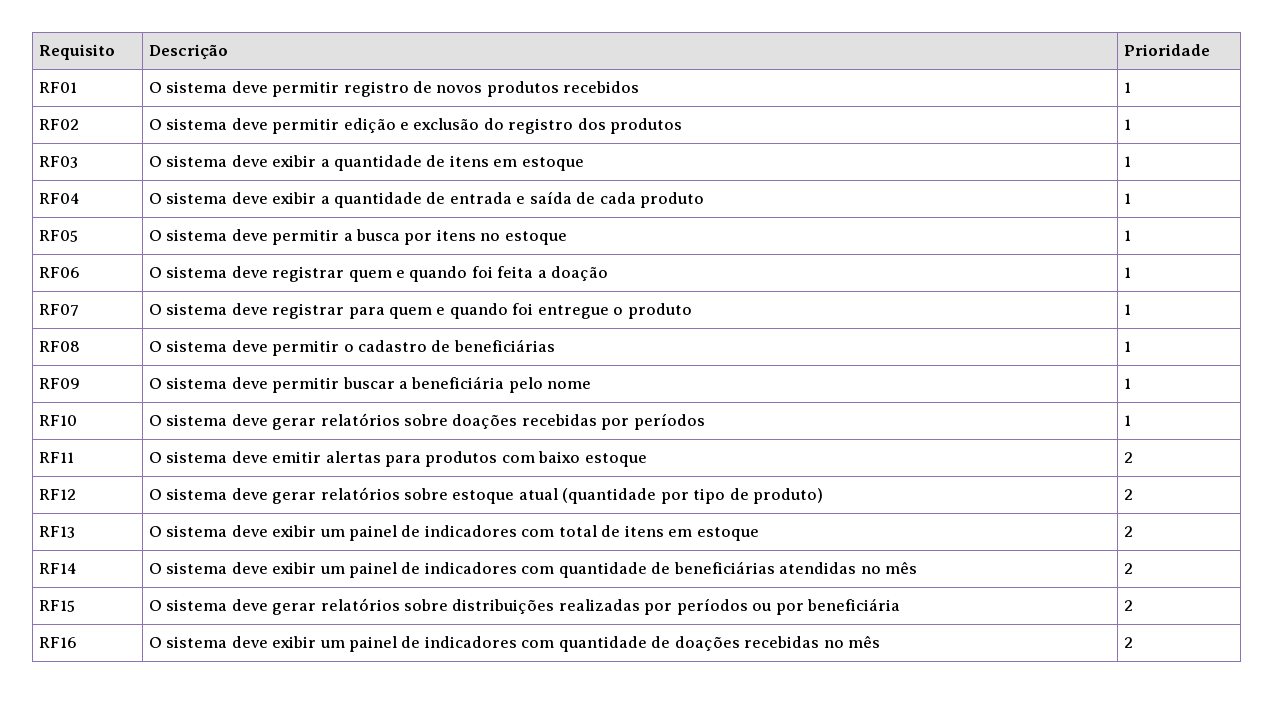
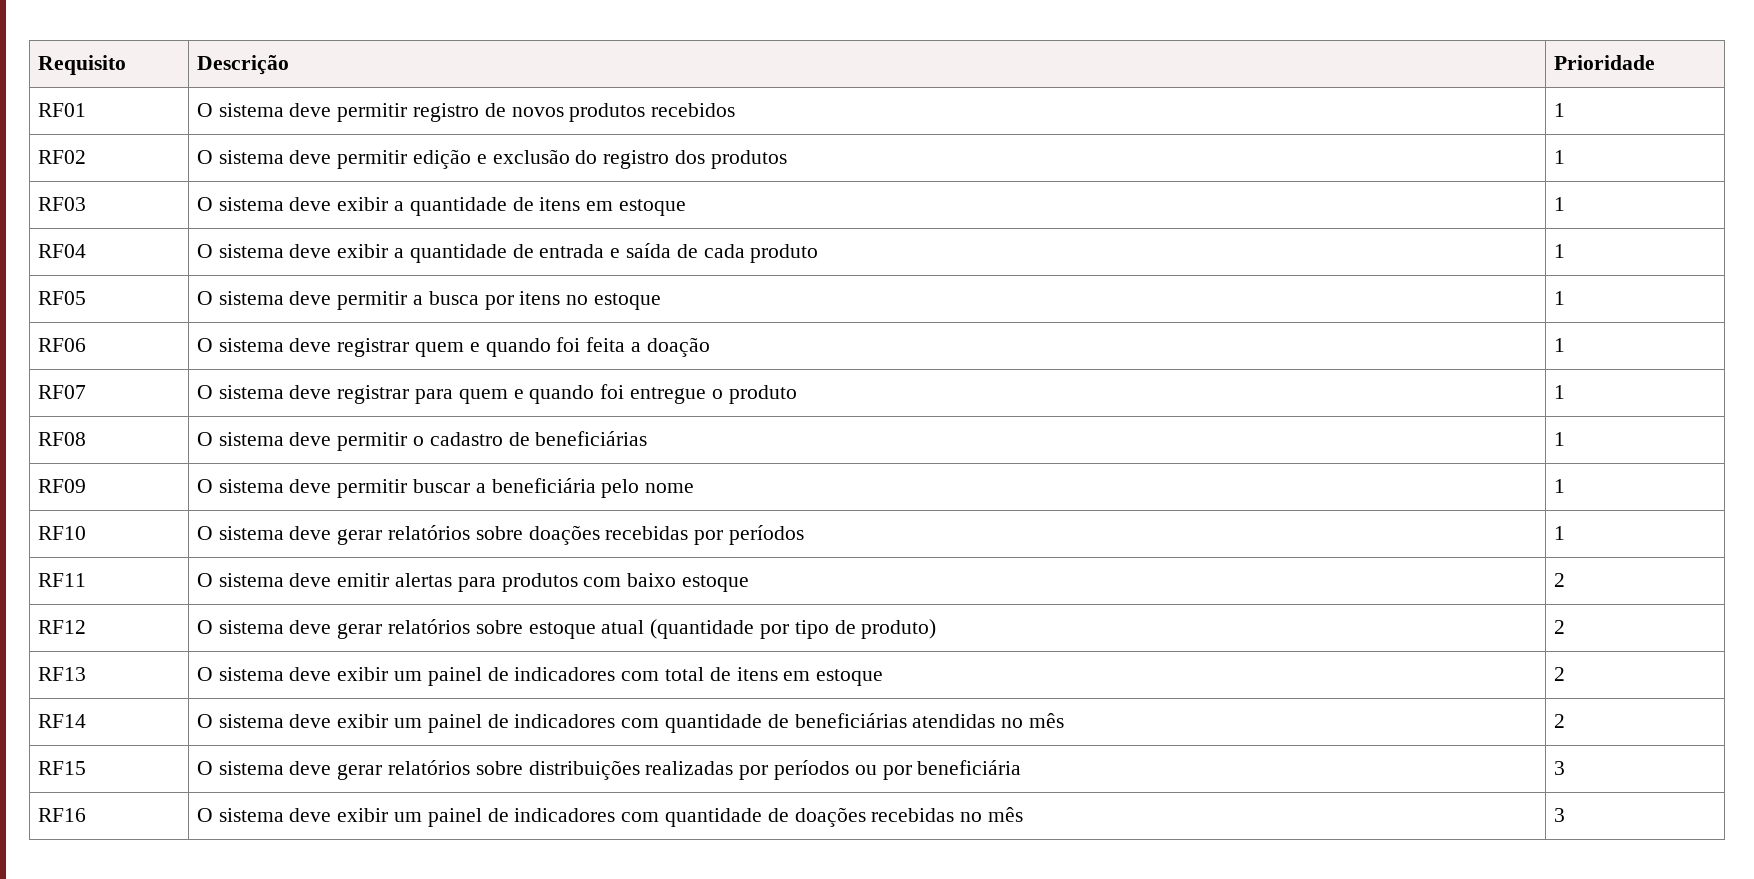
[1123,600,1133,611] 2 -> [1553,761,1565,775] 3
[1123,637,1133,648] 2 -> [1553,808,1565,822] 3

